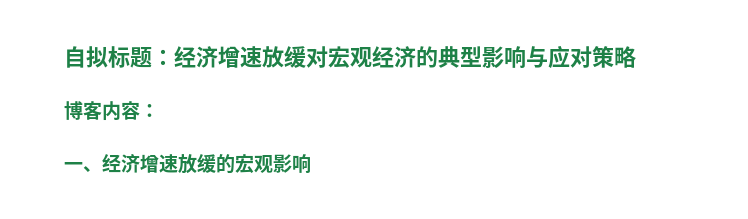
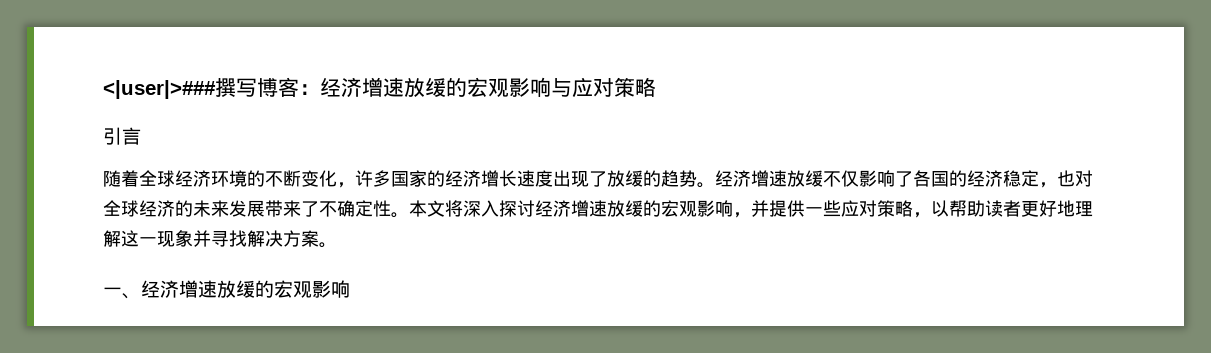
[64,46,152,68] 自拟标题 -> [103,77,299,99] <|user|>###撰写博客
[306,46,482,68] 对宏观经济的典型 -> [446,77,509,97] 的宏观
[64,101,159,121] 博客内容： -> [103,127,141,145] [103,170,1093,188] [103,200,1093,218] [103,230,337,248] 引言 // 随着全球经济环境的不断变化，许多国家的经济增长速度出现了放缓的趋势。经济增速放缓不仅影响了各国的经济稳定，也对全球经济的未来发展带来了不确定性。本文将深入探讨经济增速放缓的宏观影响，并提供一些应对策略，以帮助读者更好地理解这一现象并寻找解决方案。

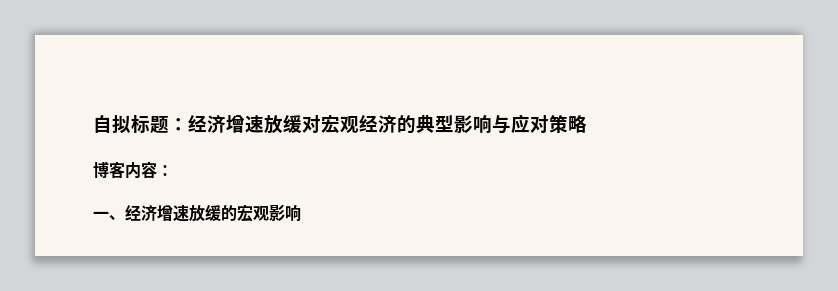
[103,77,299,99] <|user|>###撰写博客 -> [93,115,169,134] 自拟标题
[446,77,509,97] 的宏观 -> [302,114,454,134] 对宏观经济的典型
[103,127,141,145] [103,170,1093,188] [103,200,1093,218] [103,230,337,248] 引言 // 随着全球经济环境的不断变化，许多国家的经济增长速度出现了放缓的趋势。经济增速放缓不仅影响了各国的经济稳定，也对全球经济的未来发展带来了不确定性。本文将深入探讨经济增速放缓的宏观影响，并提供一些应对策略，以帮助读者更好地理解这一现象并寻找解决方案。 -> [93,161,173,179] 博客内容：

